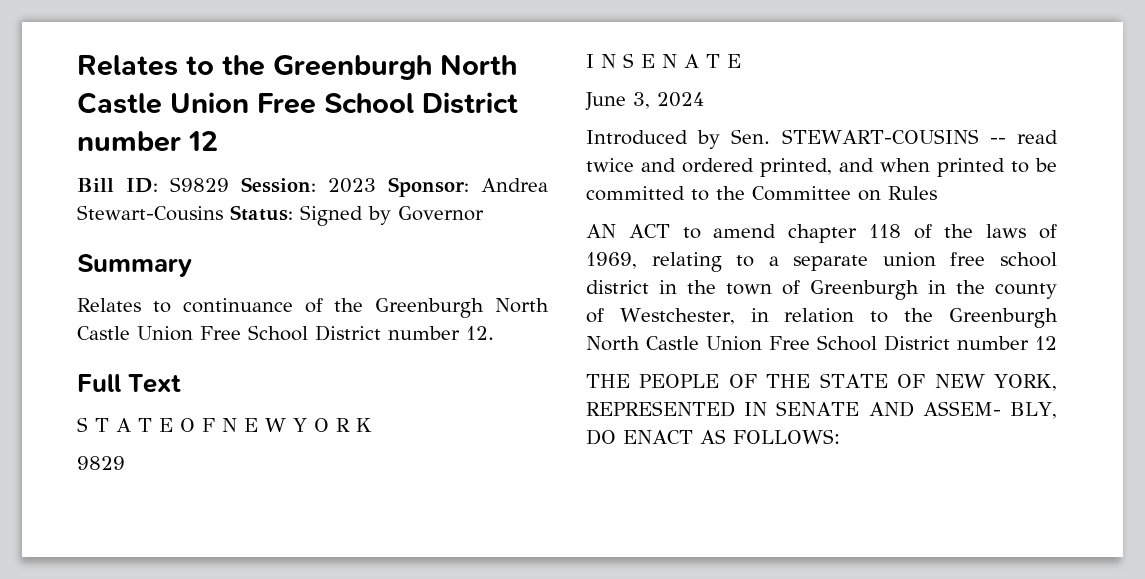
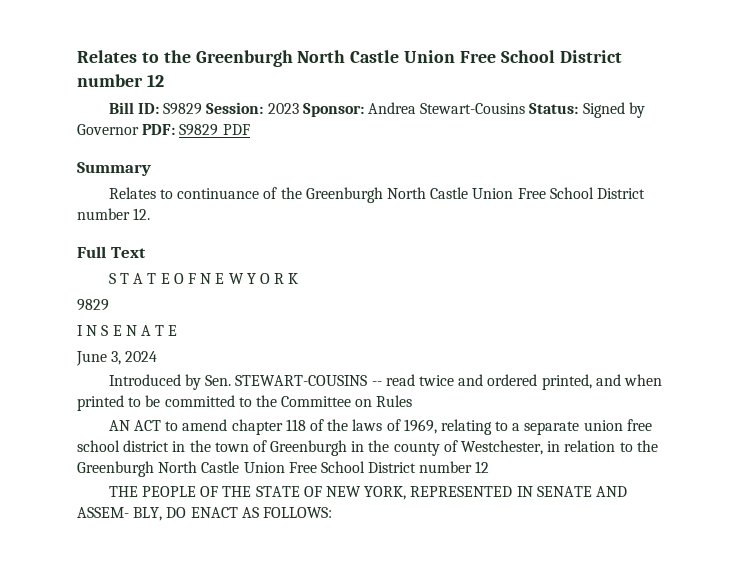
(484, 213) none -> [142,124,250,136] PDF: S9829 PDF

